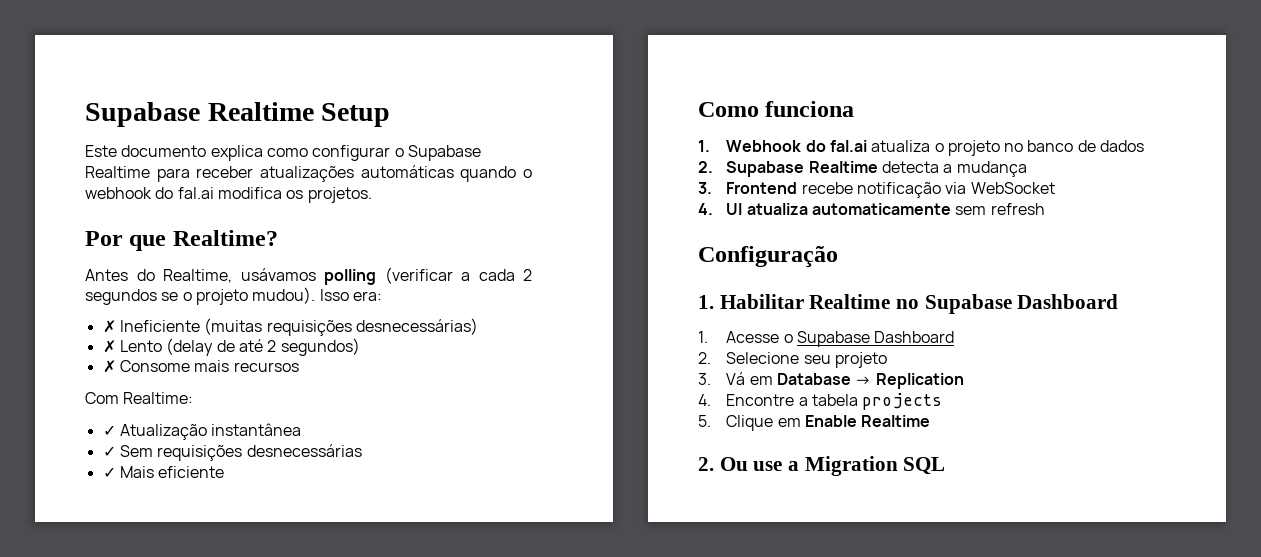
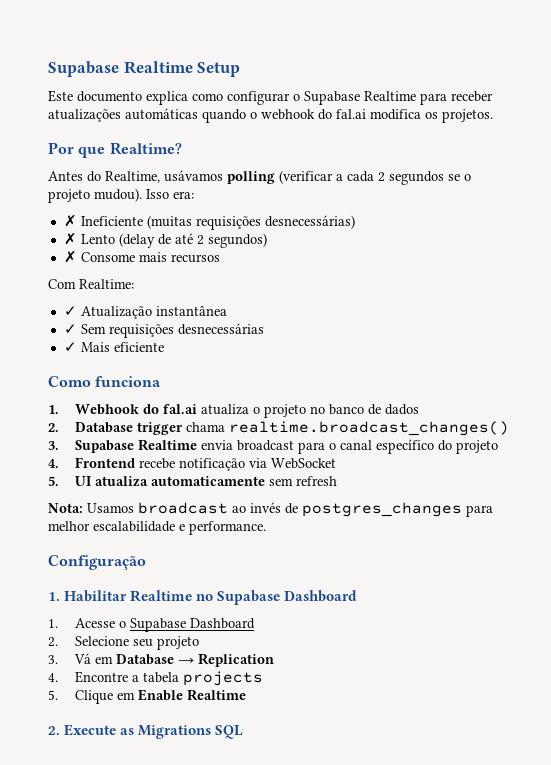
[726,161,1027,177] [698,182,712,194] Supabase Realtime detecta a mudança // 3. -> [74,421,509,436] [48,439,498,454] [48,459,59,468] Database trigger chama realtime.broadcast_changes() // 3. Supabase Realtime envia broadcast para o canal específico do projeto // 4.
[698,203,713,215] 4. -> [48,476,59,486] 5.
(1045, 209) none -> [48,502,493,517] [48,521,266,535] // Nota: Usamos broadcast ao invés de postgres_changes para melhor escalabilidade e performance.
[719,456,898,476] Ou use a Migration -> [64,724,212,739] Execute as Migrations

